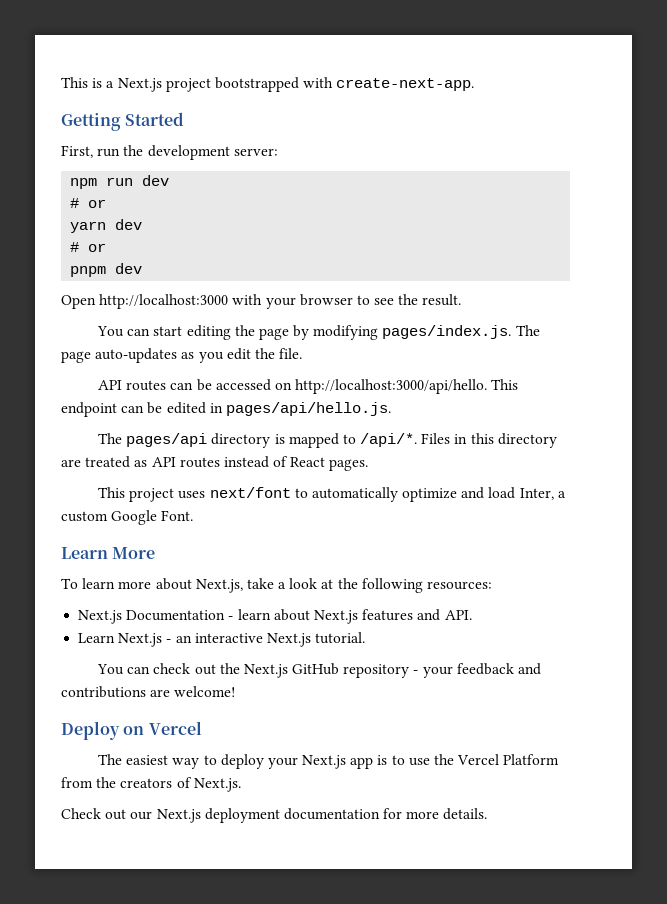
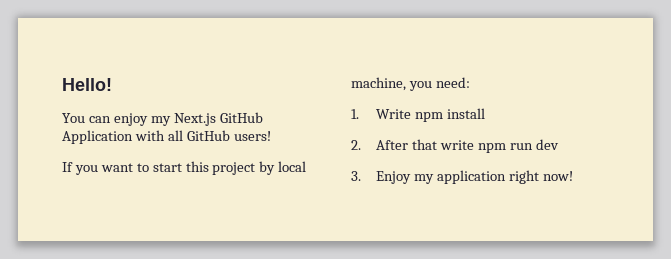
[61,77,475,92] [61,112,185,131] [61,145,278,160] [70,175,170,189] [70,198,107,208] [70,219,143,233] [70,242,107,252] [70,263,143,277] [61,294,462,309] [96,325,540,340] [61,348,303,363] [97,379,519,394] [61,402,391,417] [97,433,557,448] [61,456,369,471] [97,487,566,502] [61,510,194,525] [61,547,156,559] [61,578,493,593] [78,609,472,624] [78,632,366,647] [96,663,541,678] [61,686,236,698] [61,721,202,740] [97,754,560,769] [61,777,241,792] [61,808,488,823] This is a Next.js project bootstrapped with create-next-app. // Getting Started // First, run the development server: // npm run dev // # or // yarn dev // # or // pnpm dev // Open http://localhost:3000 with your browser to see the result. // You can start editing the page by modifying pages/index.js. The page auto-updates as you edit the file. // API routes can be accessed on http://localhost:3000/api/hello. This endpoint can be edited in pages/api/hello.js. // The pages/api directory is mapped to /api/*. Files in this directory are treated as API routes instead of React pages. // This project uses next/font to automatically optimize and load Inter, a custom Google Font. // Learn More // To learn more about Next.js, take a look at the following resources: // Next.js Documentation - learn about Next.js features and API. // Learn Next.js - an interactive Next.js tutorial. // You can check out the Next.js GitHub repository - your feedback and contributions are welcome! // Deploy on Vercel // The easiest way to deploy your Next.js app is to use the Vercel Platform from the creators of Next.js. // Check out our Next.js deployment documentation for more details. -> [62,78,112,91] [62,112,263,126] [62,130,271,144] [62,161,307,175] [351,77,470,91] [351,108,485,122] [351,139,559,153] [351,170,573,184] Hello! // You can enjoy my Next.js GitHub Application with all GitHub users! // If you want to start this project by local machine, you need: // 1. Write npm install // 2. After that write npm run dev // 3. Enjoy my application right now!

